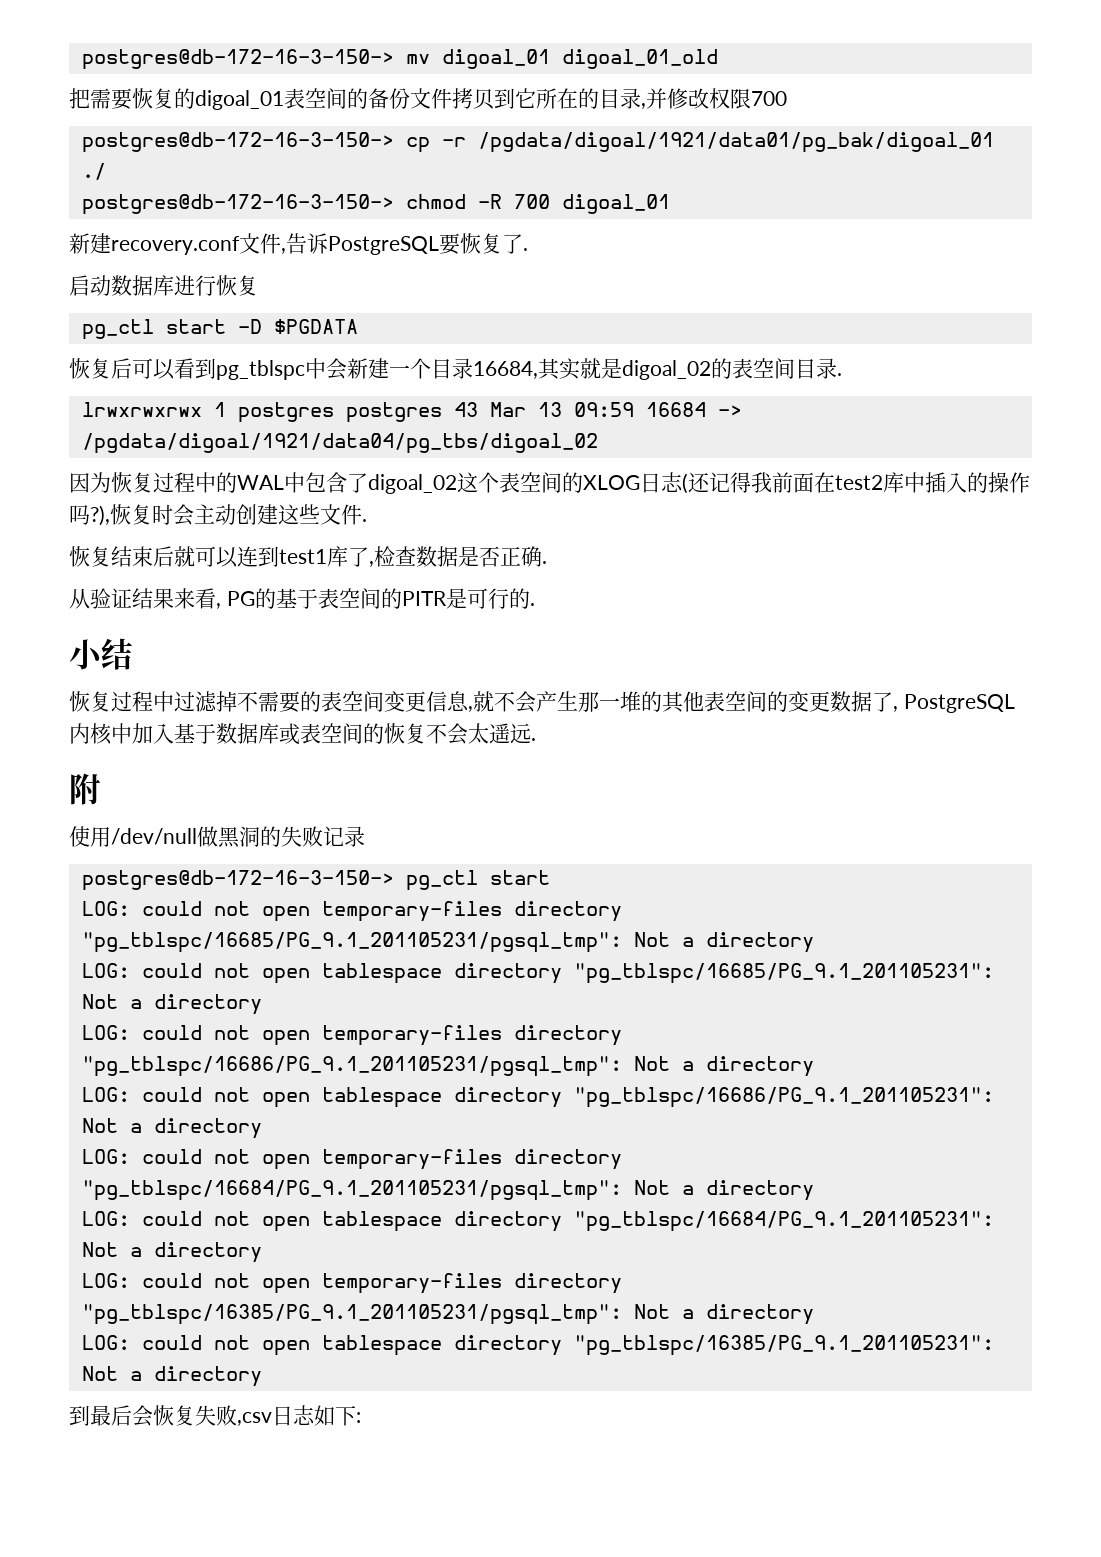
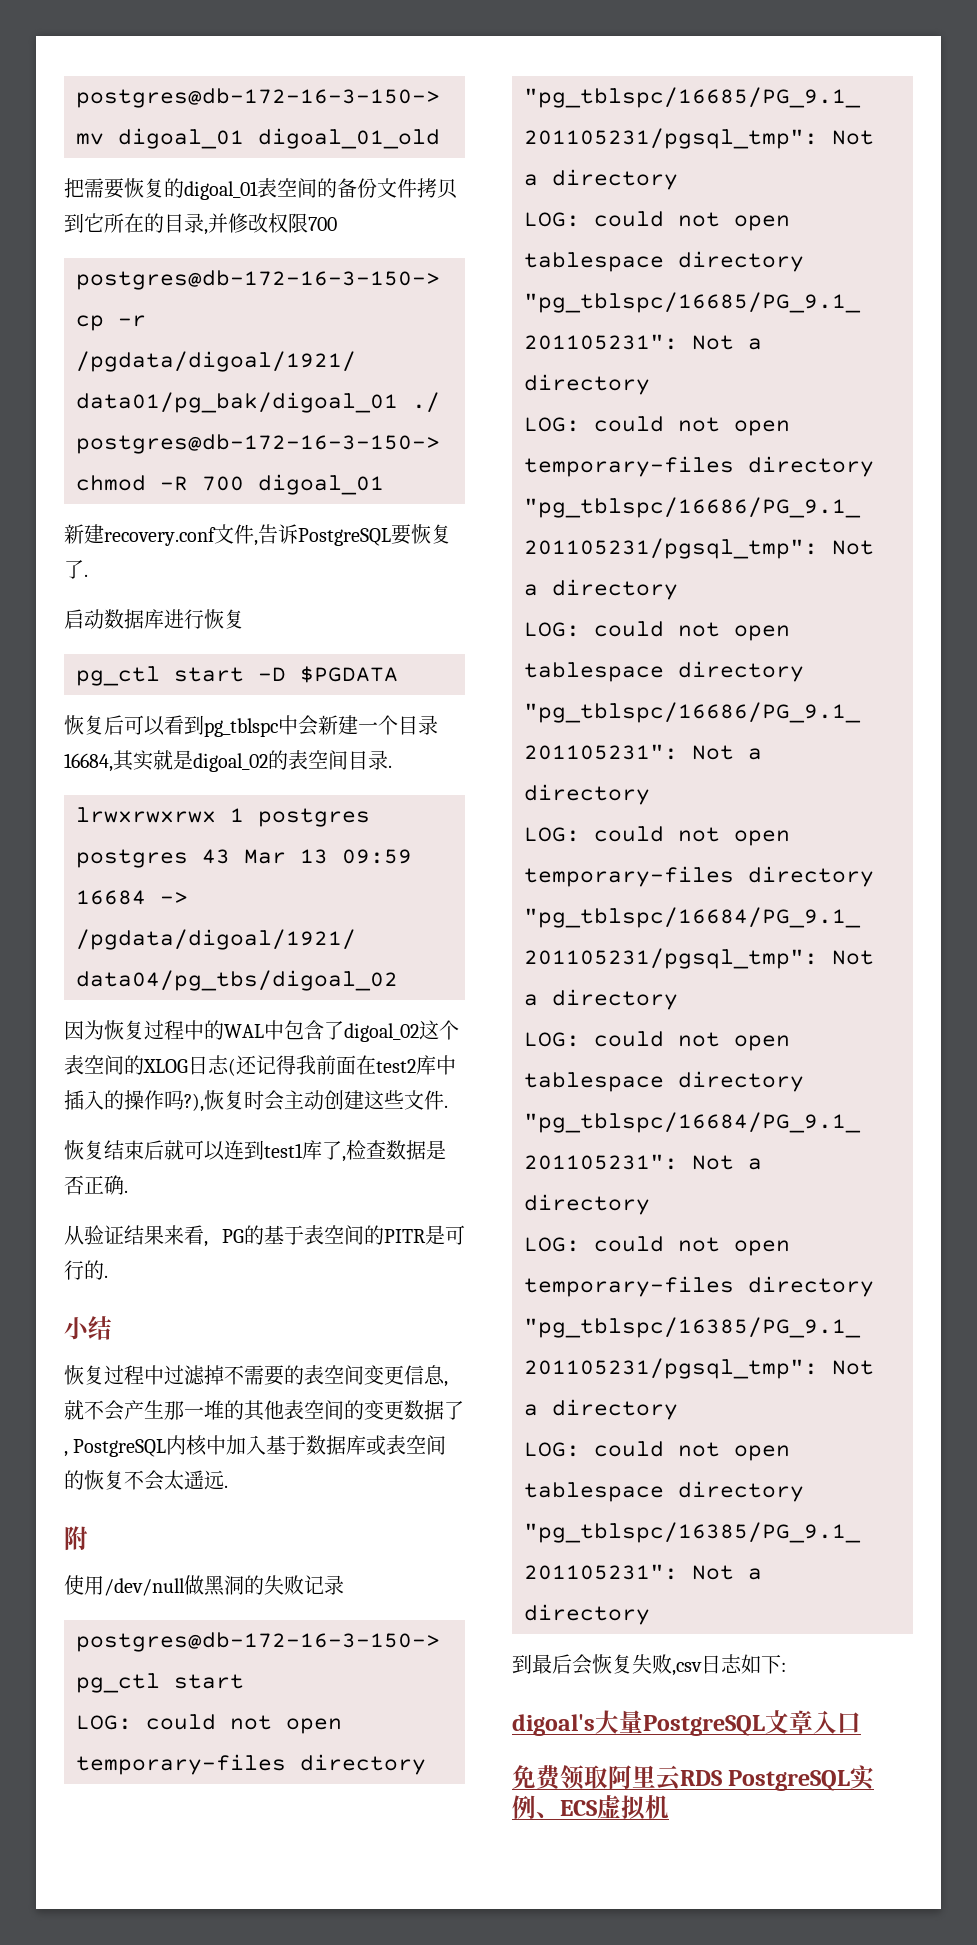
(361, 1417) none -> [512,1710,861,1736] [512,1765,875,1791] [512,1795,669,1820] // digoal's大量PostgreSQL文章入口 // 免费领取阿里云RDS PostgreSQL实例、ECS虚拟机

